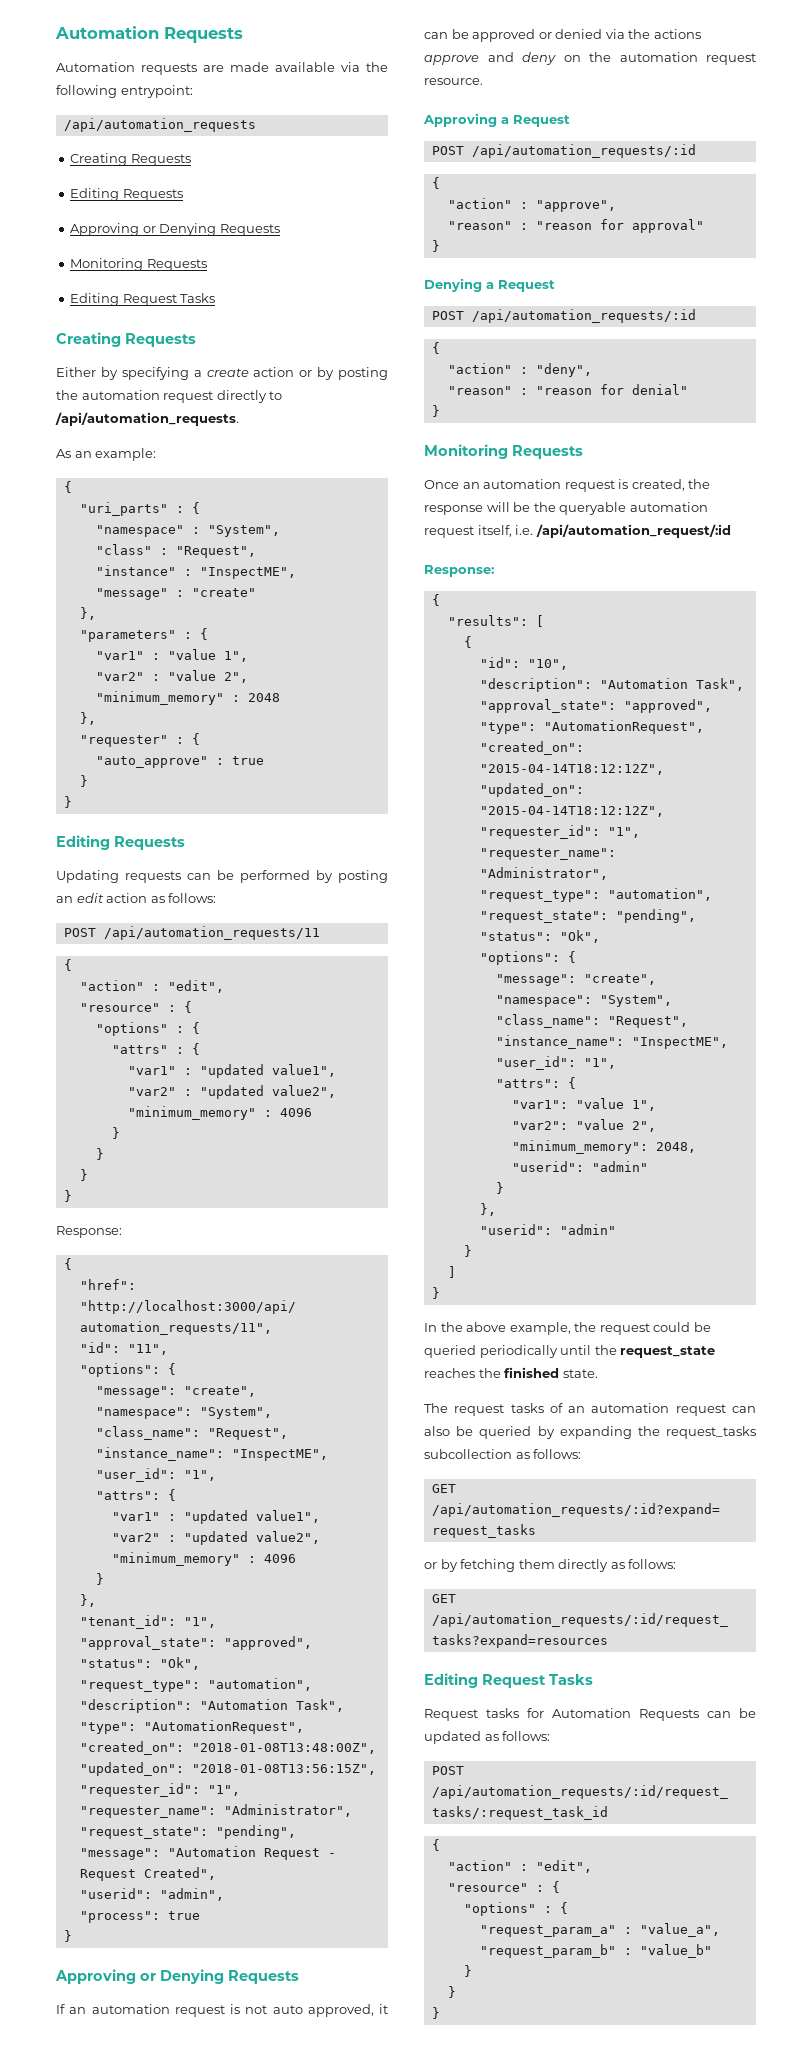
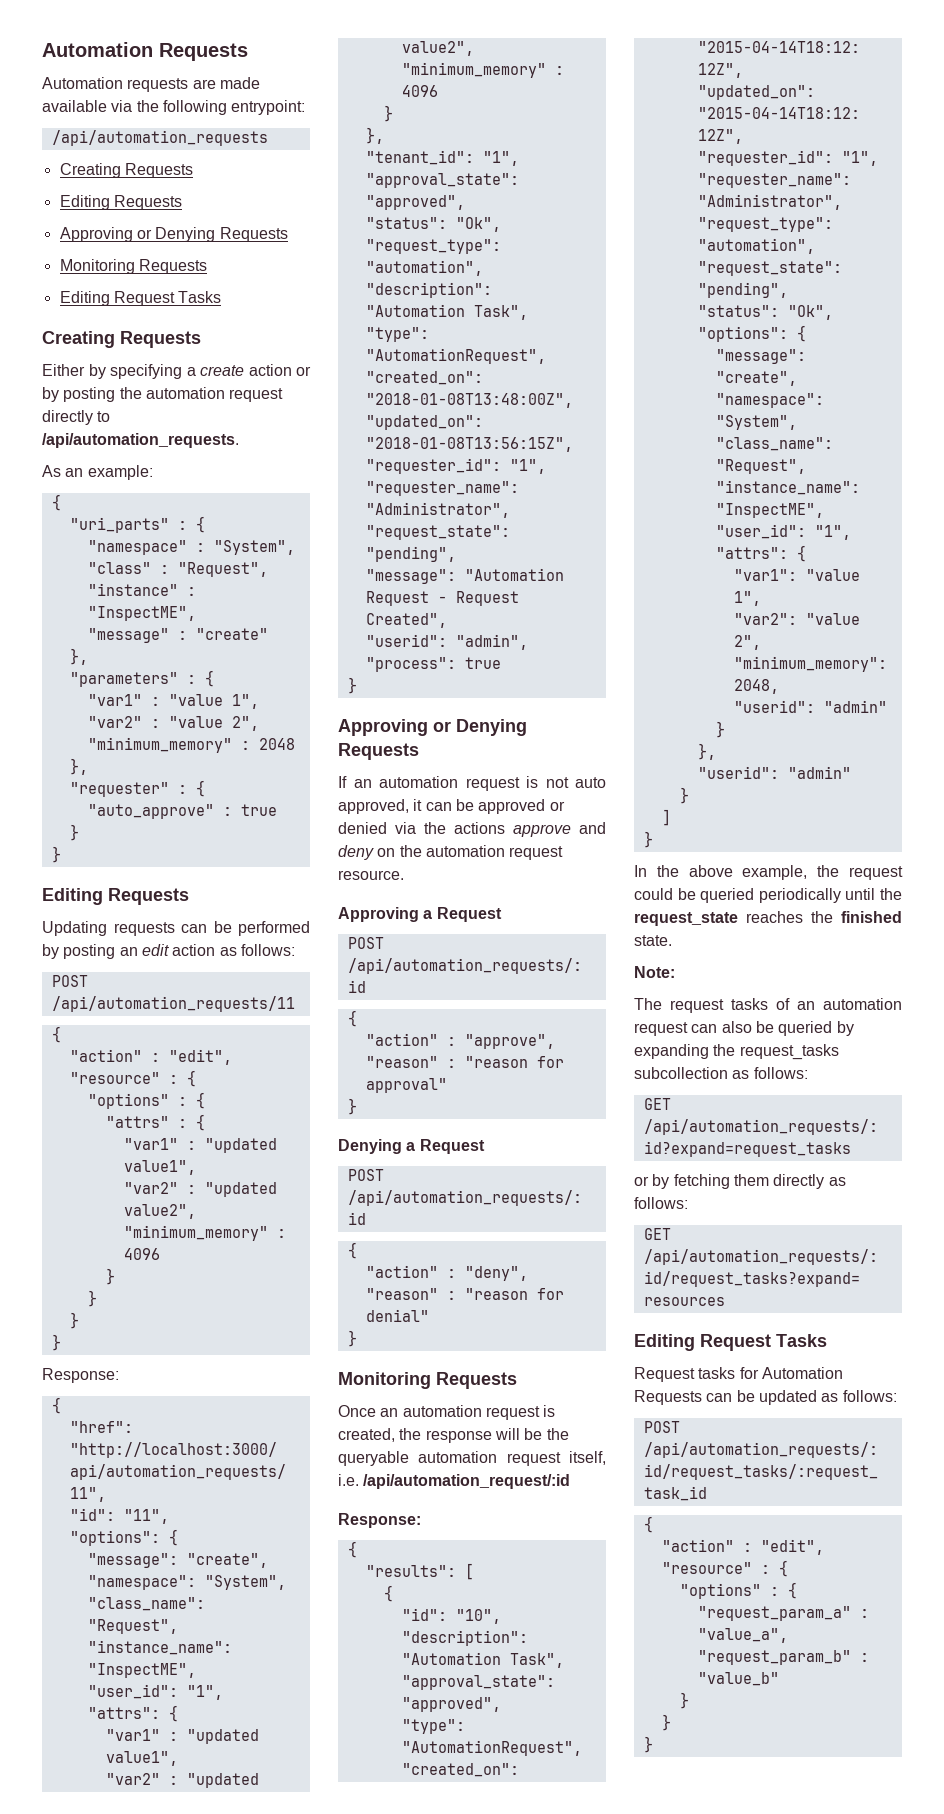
(598, 1373) none -> [634,966,675,978] // Note:

